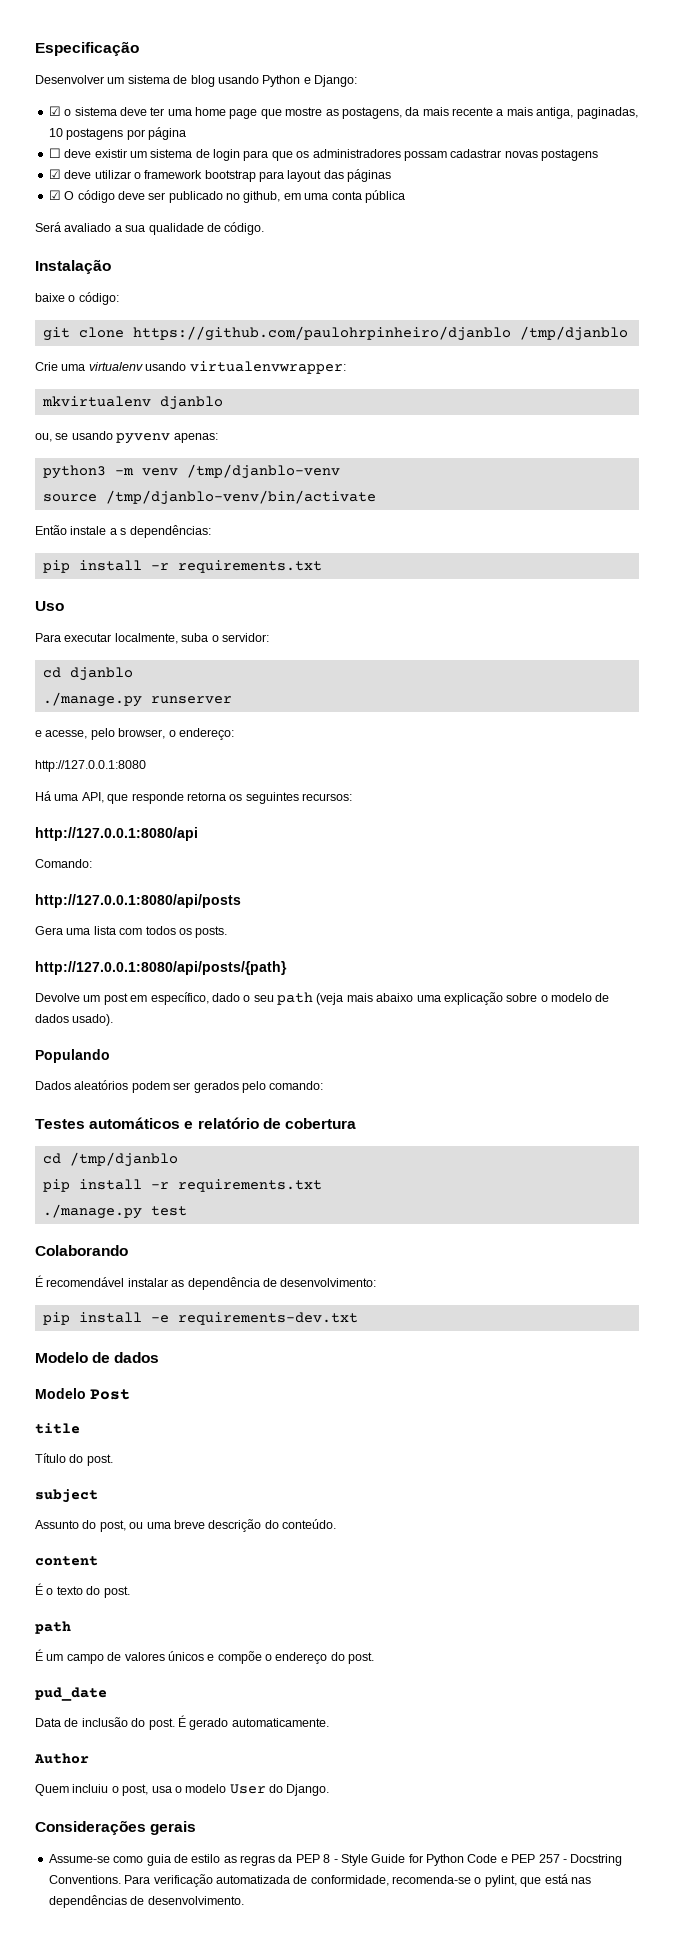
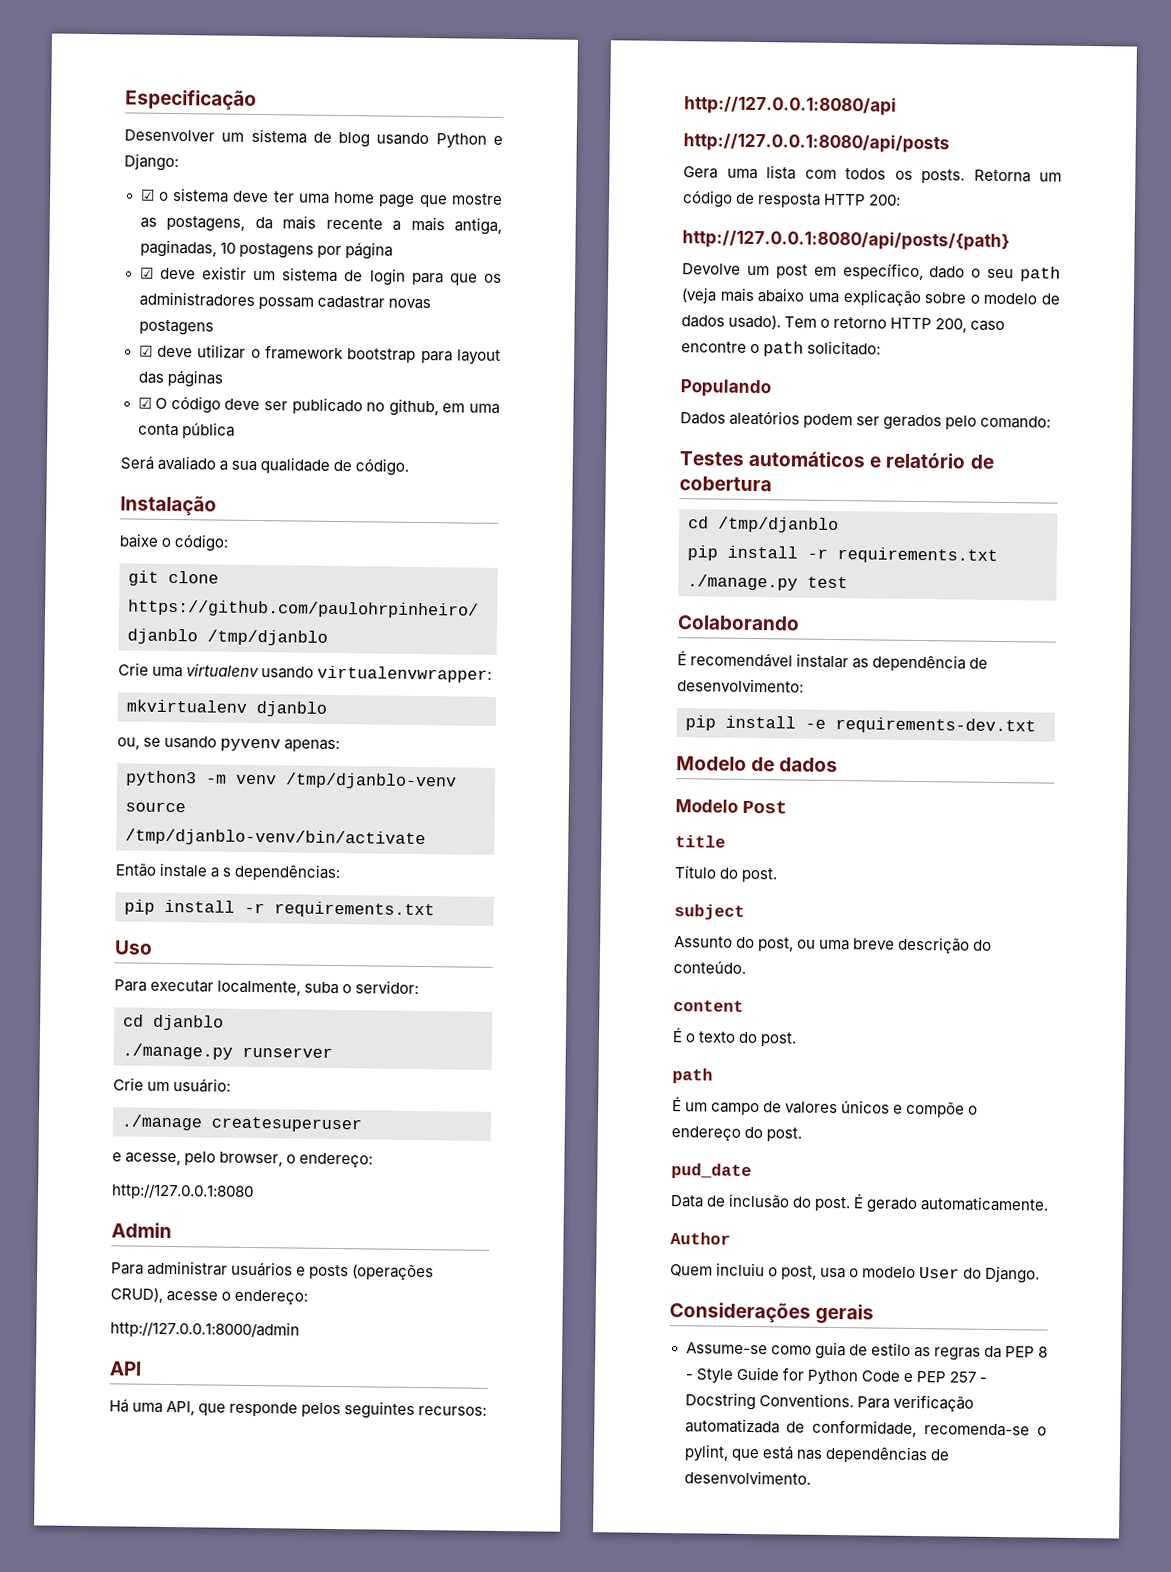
[48,148,61,158] ☐ -> [139,267,154,279] ☑
(232, 700) none -> [113,1077,232,1093] [121,1114,362,1133] // Crie um usuário: // ./manage createsuperuser
(146, 766) none -> [111,1222,172,1239] [111,1260,435,1281] [110,1287,309,1305] [110,1320,300,1339] [109,1361,142,1376] // Admin // Para administrar usuários e posts (operações CRUD), acesse o endereço: // http://127.0.0.1:8000/admin // API
[186,792,243,801] retorna os -> [301,1402,342,1418] pelos
[35,859,92,868] // Comando: -> (897, 105) none
(228, 932) none -> [973,169,1062,183] [682,190,902,208] Retorna um código de resposta HTTP 200:
(114, 1020) none -> [784,316,1006,333] [681,340,882,357] Tem o retorno HTTP 200, caso encontre o path solicitado:

